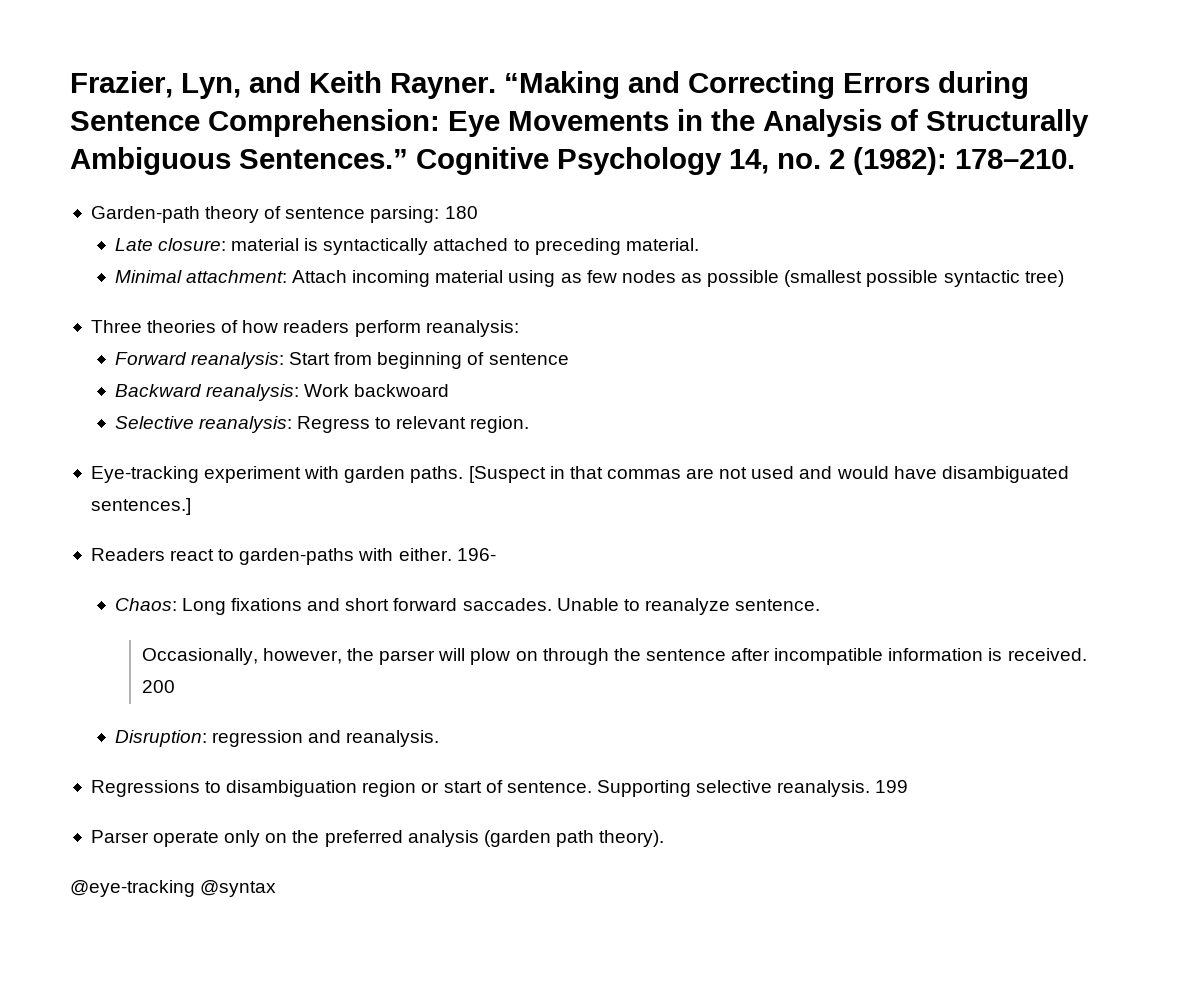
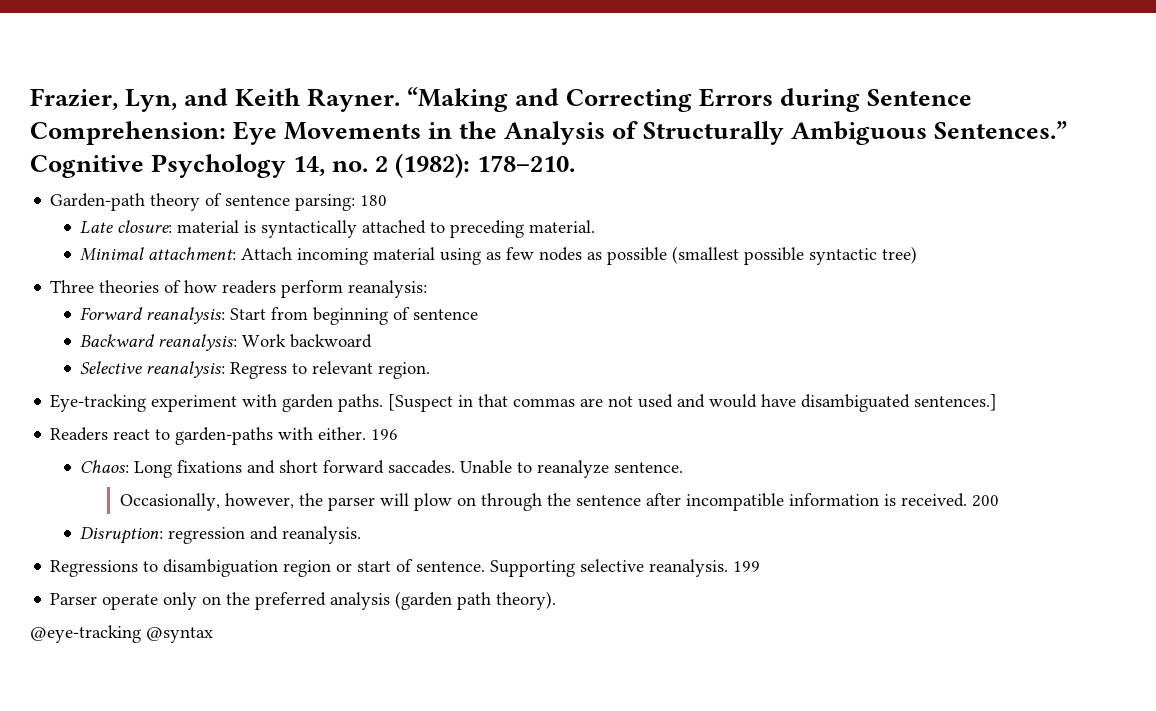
[456,548,496,561] 196- -> [371,429,399,440] 196

